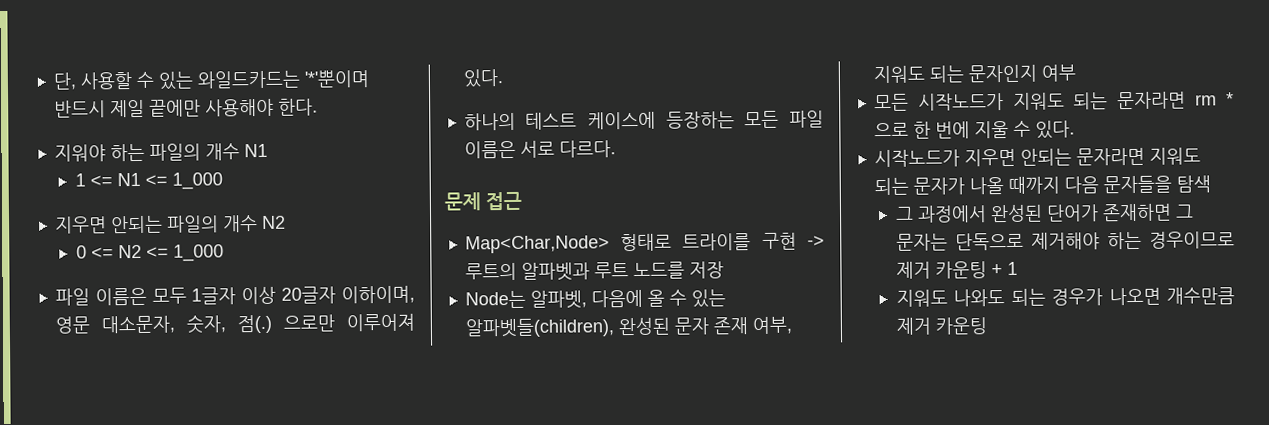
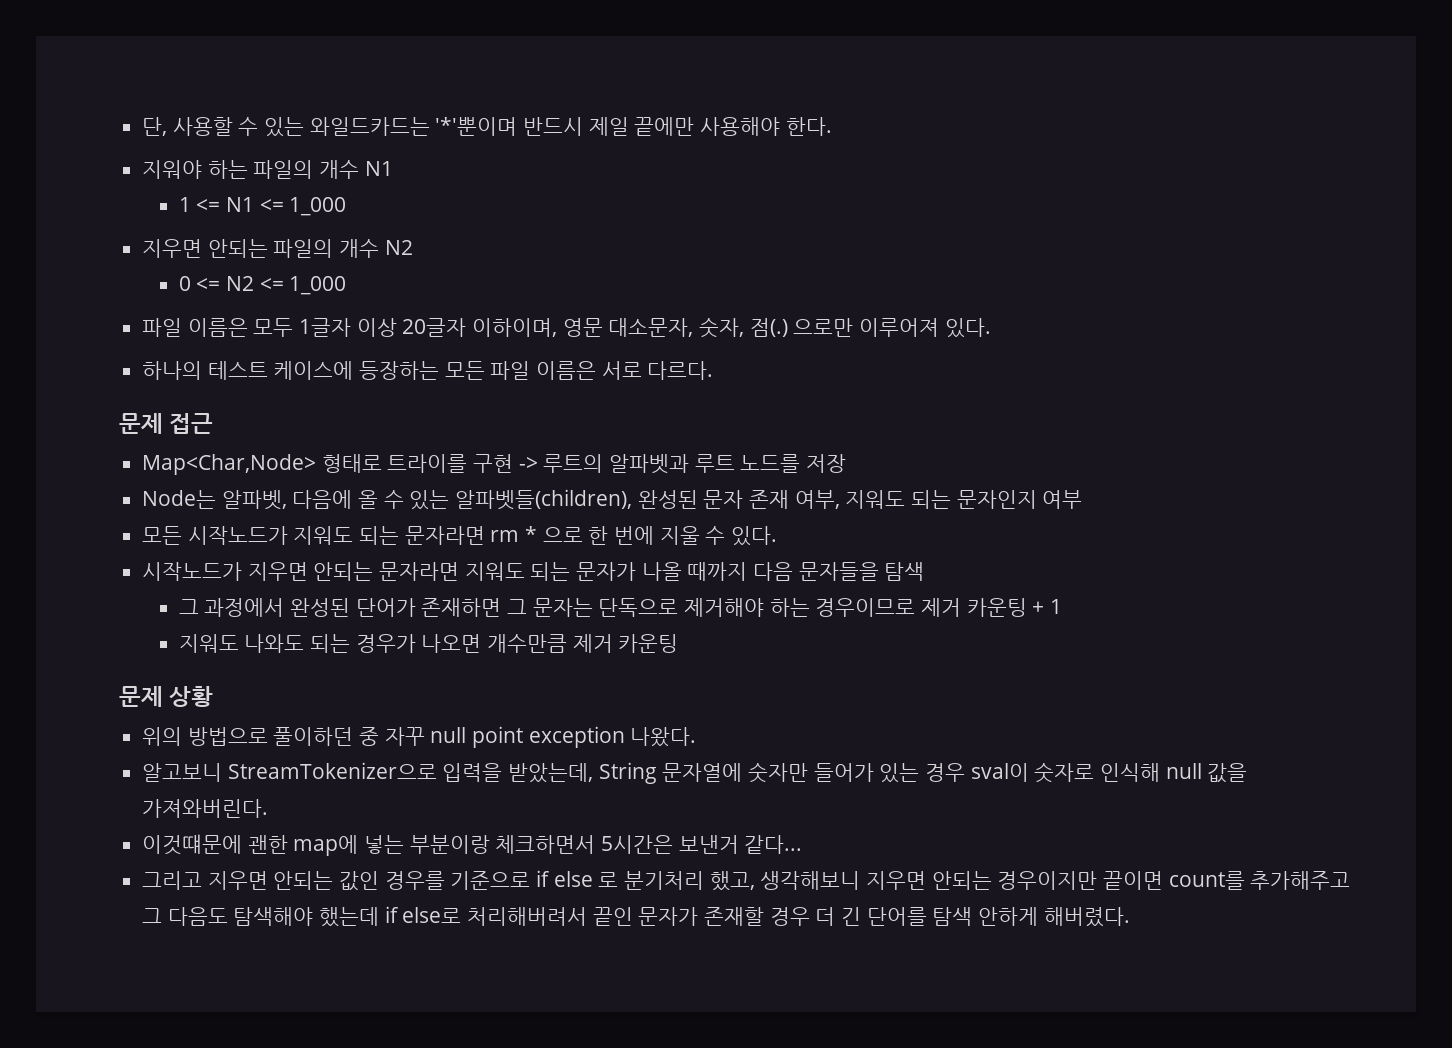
(987, 326) none -> [119,686,214,707] [142,726,697,748] [142,762,1248,784] [142,799,269,818] [142,834,803,856] [142,870,1351,891] [142,906,1130,927] // 문제 상황 // 위의 방법으로 풀이하던 중 자꾸 null point exception 나왔다. // 알고보니 StreamTokenizer으로 입력을 받았는데, String 문자열에 숫자만 들어가 있는 경우 sval이 숫자로 인식해 null 값을 가져와버린다. // 이것떄문에 괜한 map에 넣는 부분이랑 체크하면서 5시간은 보낸거 같다... // 그리고 지우면 안되는 값인 경우를 기준으로 if else 로 분기처리 했고, 생각해보니 지우면 안되는 경우이지만 끝이면 count를 추가해주고 그 다음도 탐색해야 했는데 if else로 처리해버려서 끝인 문자가 존재할 경우 더 긴 단어를 탐색 안하게 해버렸다.

